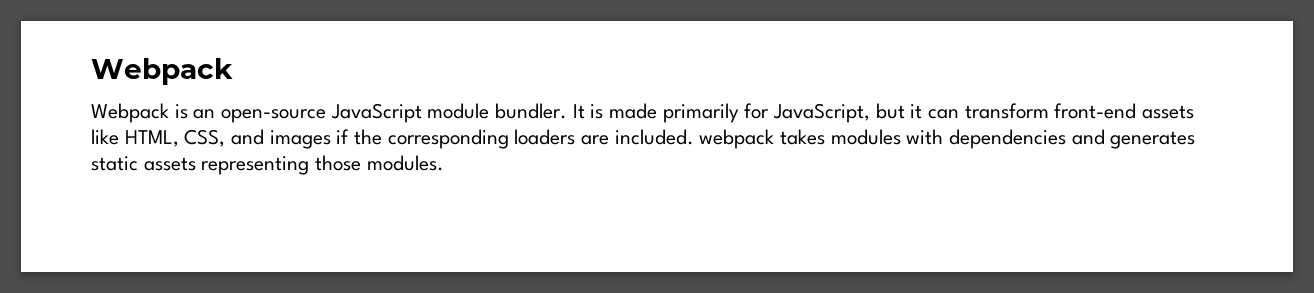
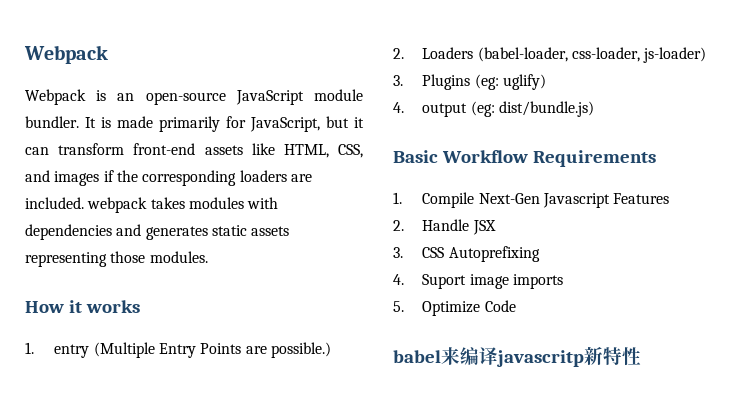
(444, 163) none -> [25,300,140,313] [25,342,331,358] [393,47,707,63] [393,74,547,90] [393,101,595,117] [393,150,656,167] [393,192,670,208] [393,219,496,235] [393,246,540,262] [393,274,564,289] [393,300,516,316] [393,346,641,367] // How it works // 1. entry (Multiple Entry Points are possible.) // 2. Loaders (babel-loader, css-loader, js-loader) // 3. Plugins (eg: uglify) // 4. output (eg: dist/bundle.js) // Basic Workflow Requirements // 1. Compile Next-Gen Javascript Features // 2. Handle JSX // 3. CSS Autoprefixing // 4. Suport image imports // 5. Optimize Code // babel来编译javascritp新特性

